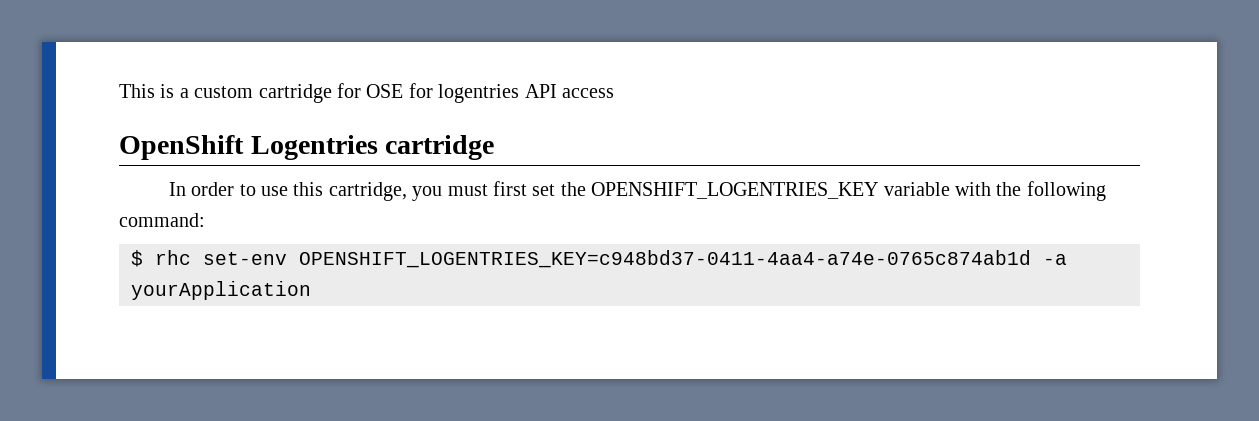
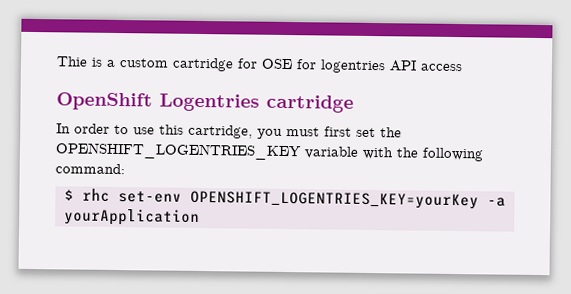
[119,84,155,98] This -> [56,56,88,67] Thie
[299,250,1031,268] OPENSHIFT_LOGENTRIES_KEY=c948bd37-0411-4aa4-a74e-0765c874ab1d -> [190,190,479,210] OPENSHIFT_LOGENTRIES_KEY=yourKey

